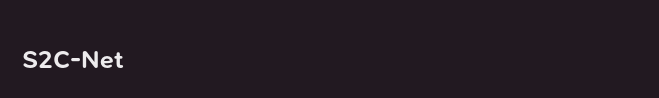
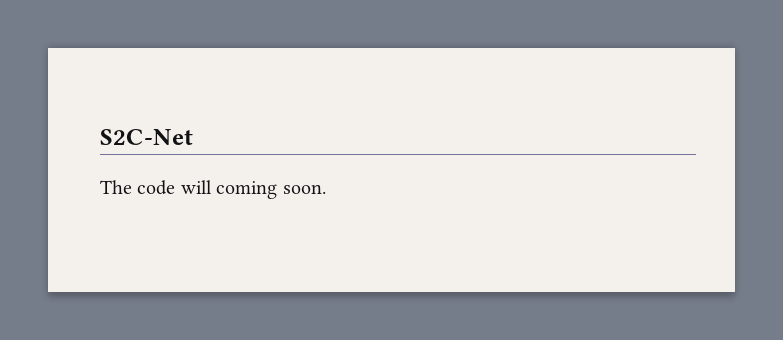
(124, 59) none -> [100,180,326,199] // The code will coming soon.

